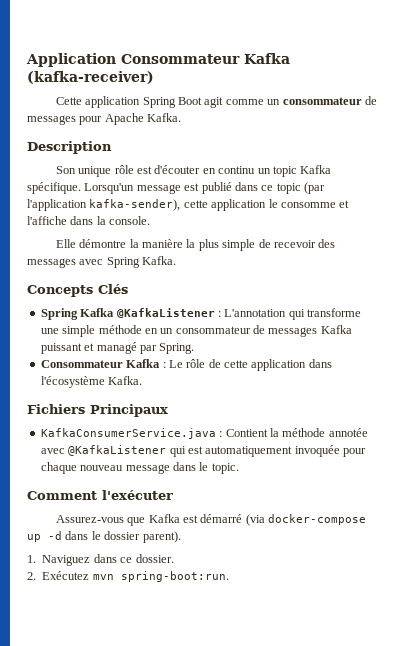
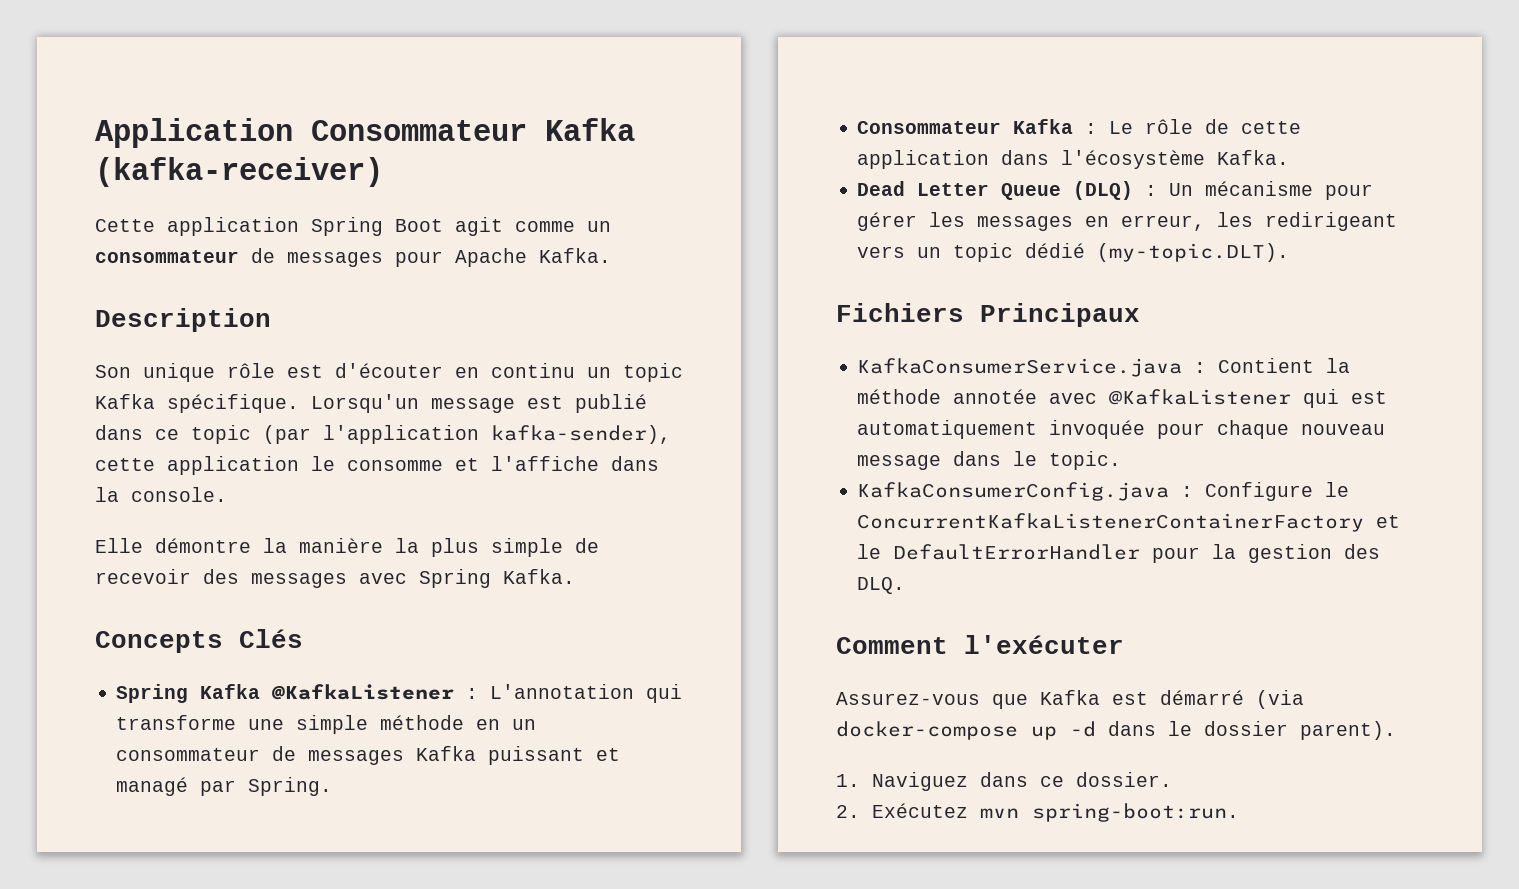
(143, 380) none -> [857,181,1374,200] [857,212,1398,231] [857,243,1290,262] // Dead Letter Queue (DLQ) : Un mécanisme pour gérer les messages en erreur, les redirigeant vers un topic dédié (my-topic.DLT).
(239, 468) none -> [857,482,1350,501] [857,513,1401,532] [857,544,1381,563] [857,577,906,594] // KafkaConsumerConfig.java : Configure le ConcurrentKafkaListenerContainerFactory et le DefaultErrorHandler pour la gestion des DLQ.

